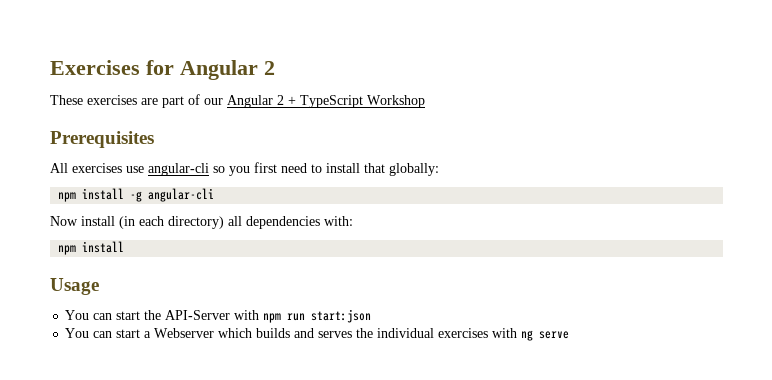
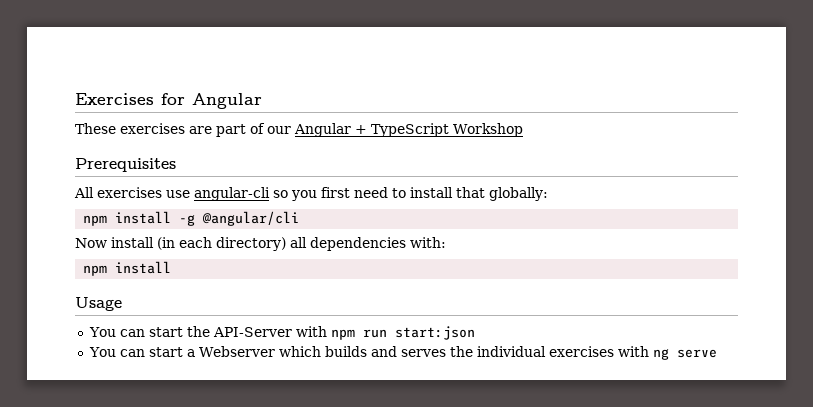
[264,61,275,75] 2 -> (262, 101) none
[277,95,284,105] 2 -> (351, 130) none
[148,188,215,202] angular-cli -> [202,211,300,226] @angular/cli

